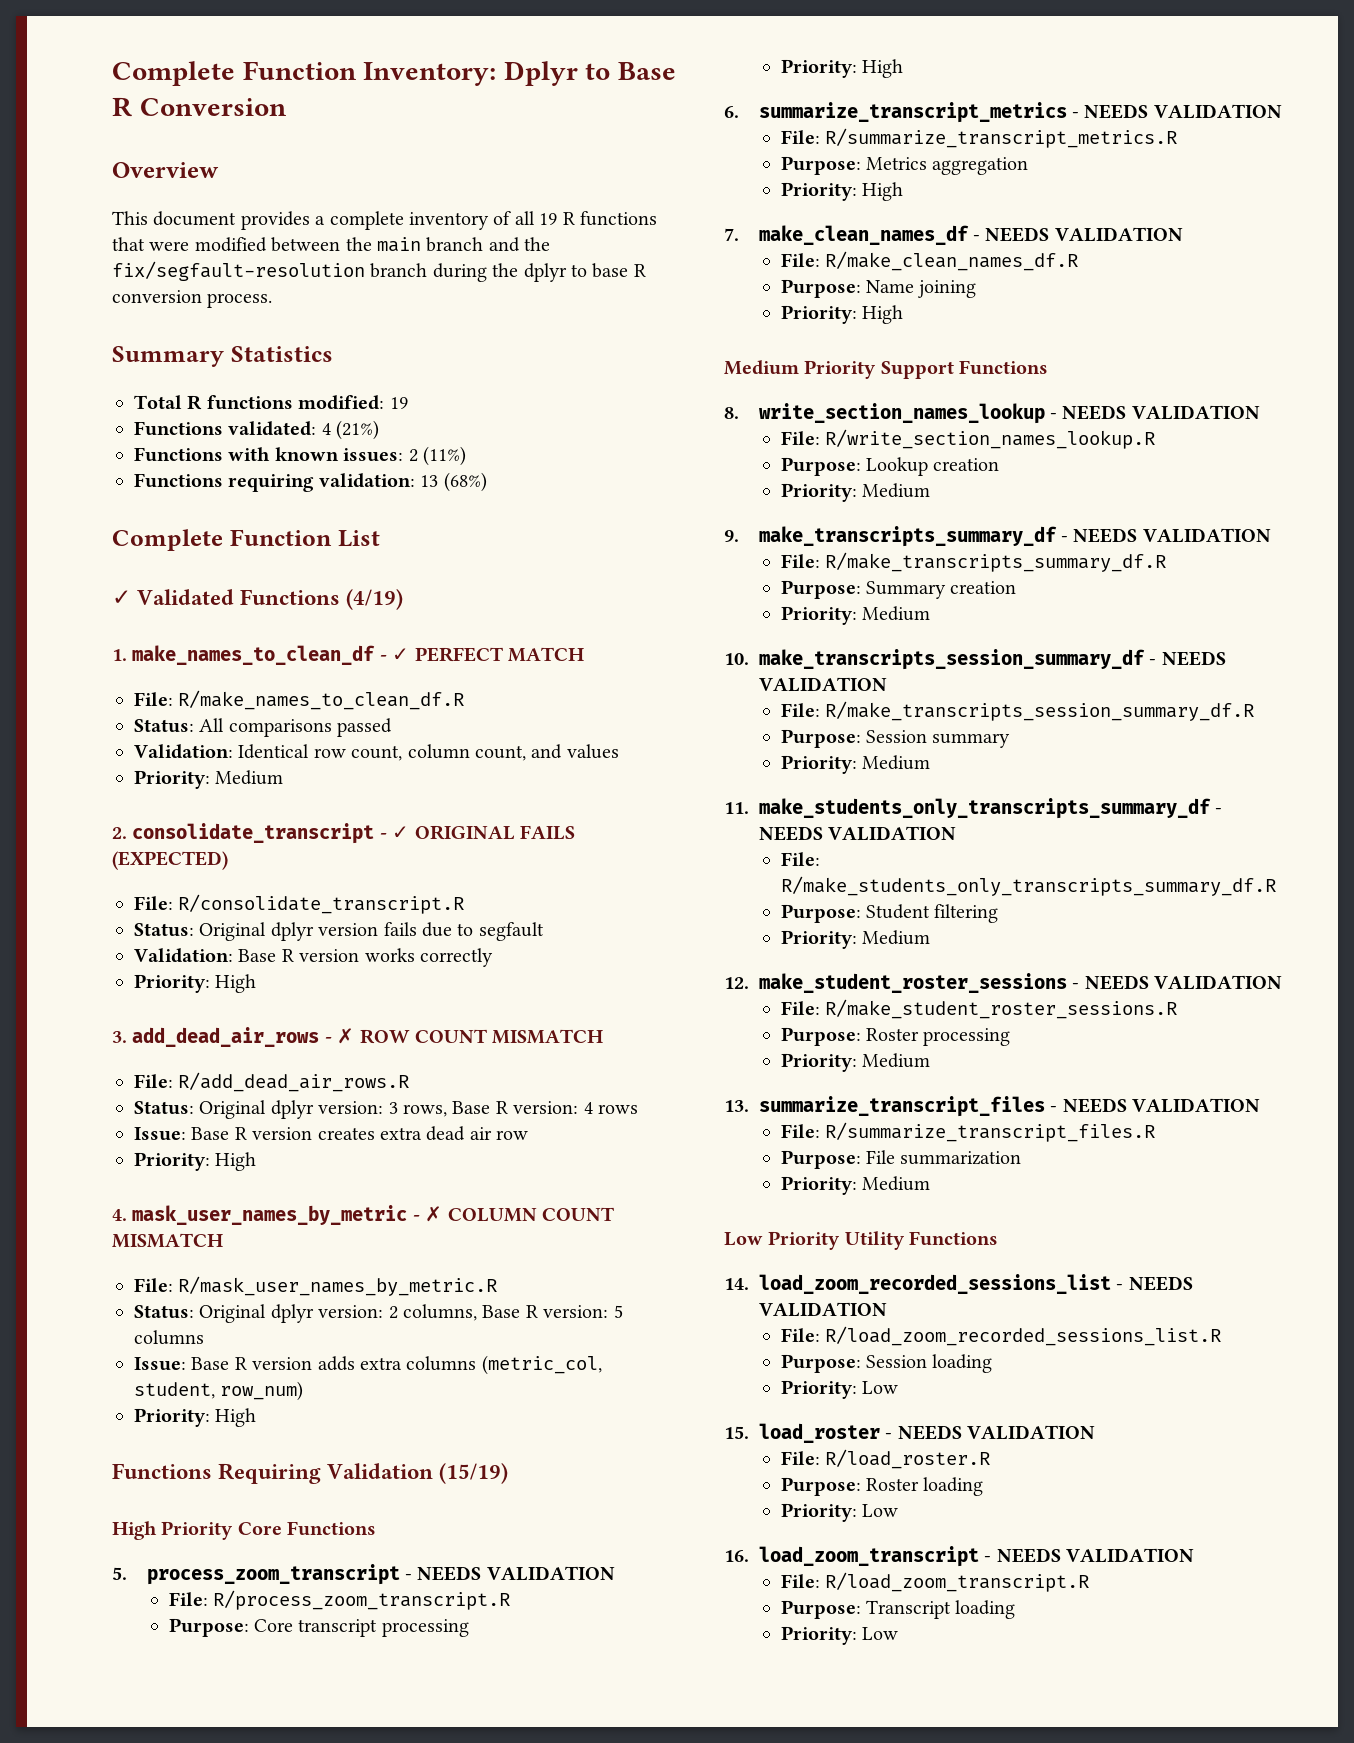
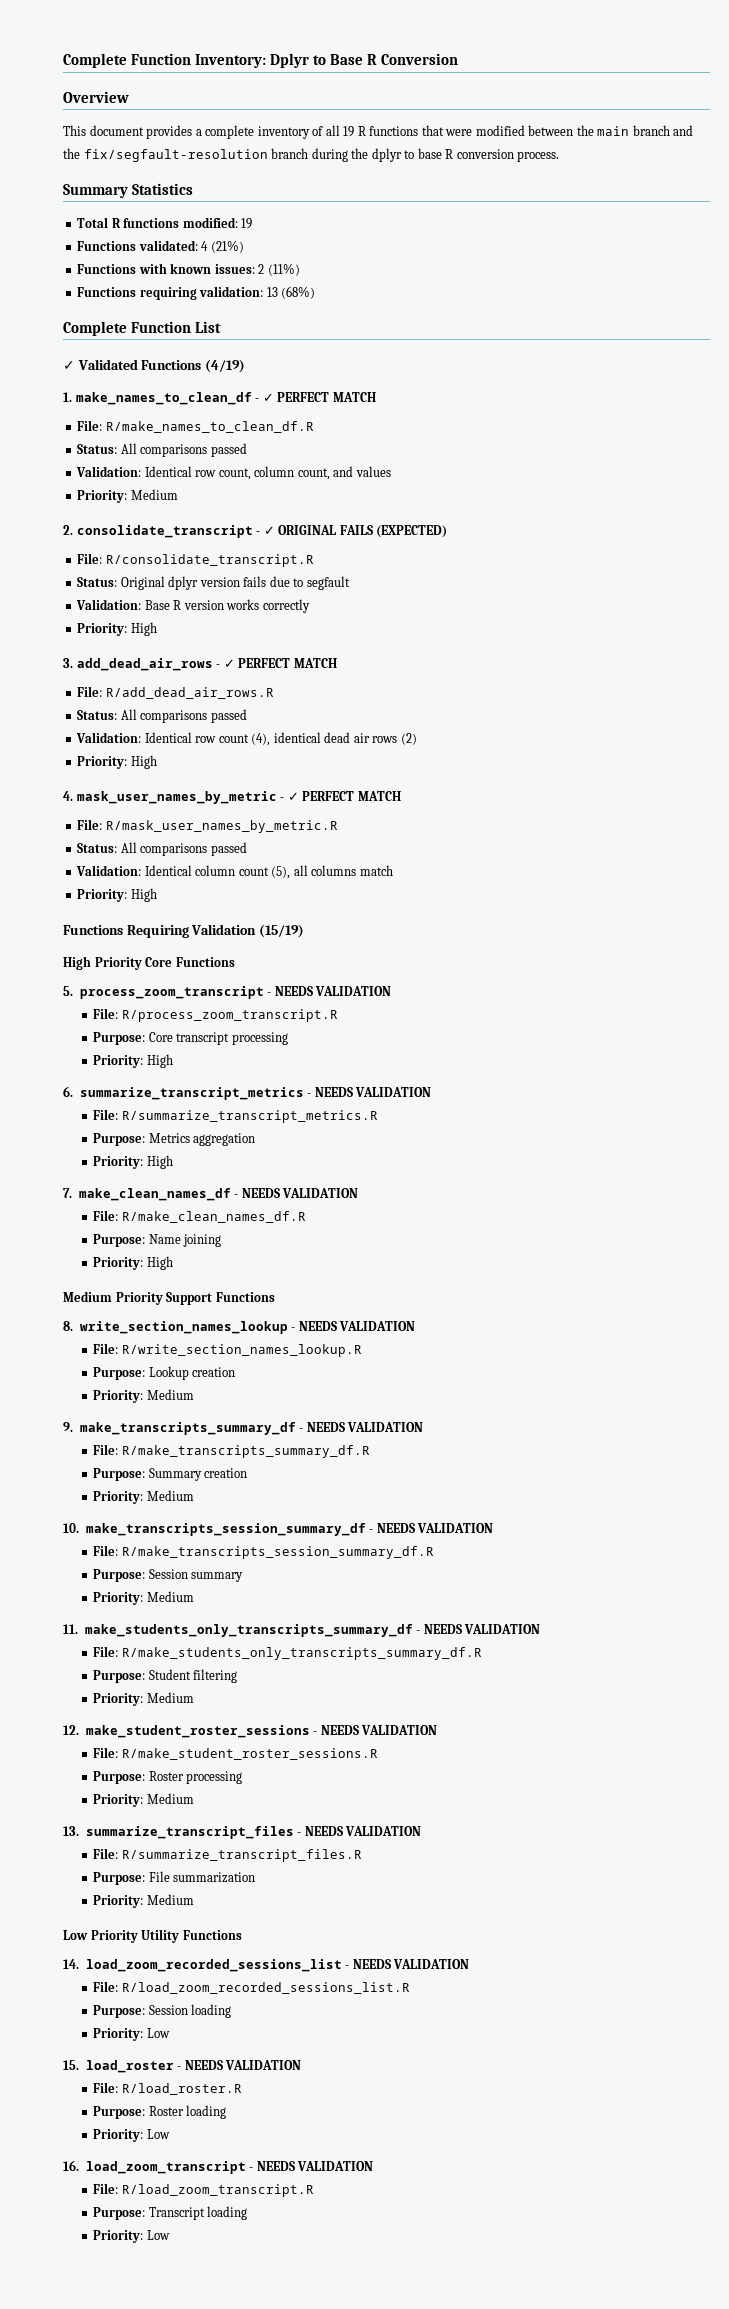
[337,1028,604,1044] ✗ ROW COUNT MISMATCH -> [223,658,337,668] ✓ PERFECT MATCH
[199,1100,638,1119] [134,1126,529,1141] Original dplyr version: 3 rows, Base R version: 4 rows // Issue: Base R version creates extra dead air row -> [120,709,247,723] [76,732,417,746] All comparisons passed // Validation: Identical row count (4), identical dead air rows (2)
[425,1206,614,1222] [112,1233,223,1248] ✗ COLUMN COUNT MISMATCH -> [287,791,401,801] ✓ PERFECT MATCH
[199,1304,623,1323] [134,1330,204,1345] [134,1355,602,1375] [134,1381,304,1401] Original dplyr version: 2 columns, Base R version: 5 columns // Issue: Base R version adds extra columns (metric_col, student, row_num) -> [120,842,247,856] [76,865,393,879] All comparisons passed // Validation: Identical column count (5), all columns match

